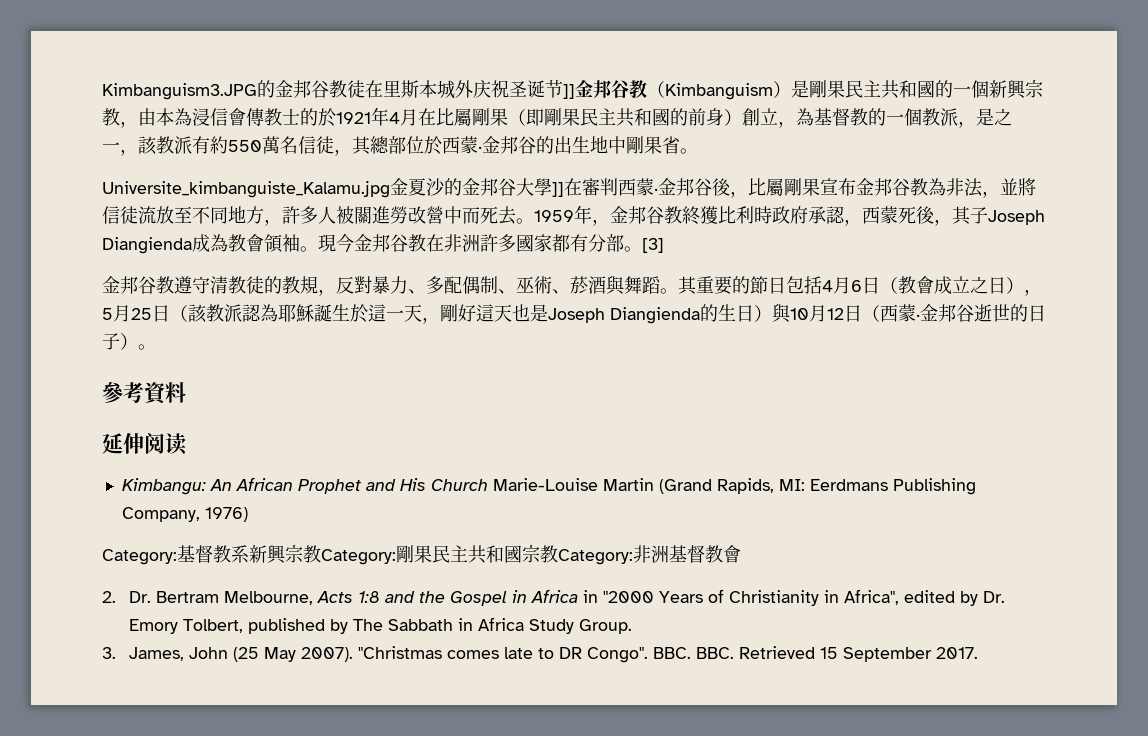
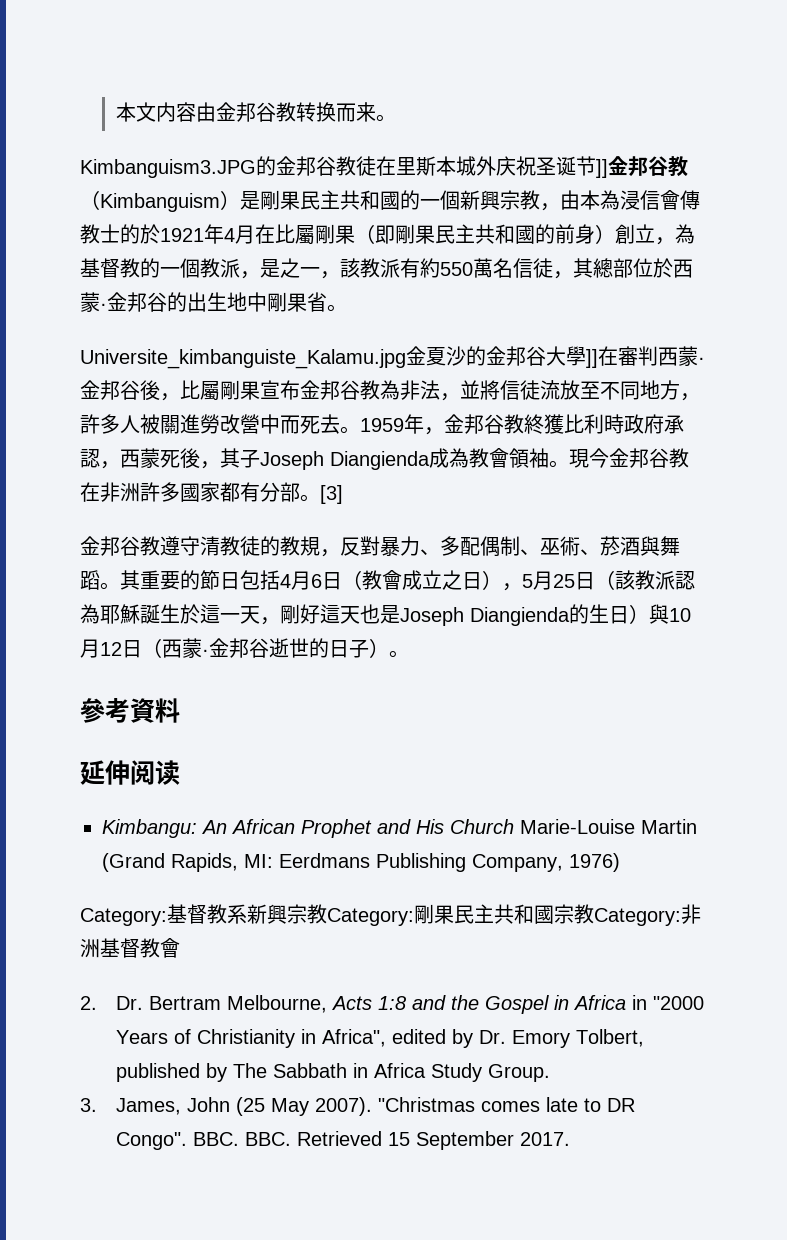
(102, 91) none -> [116,102,397,122] 本文内容由金邦谷教转换而来。 //

